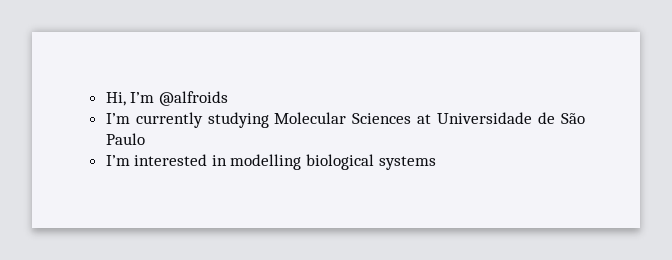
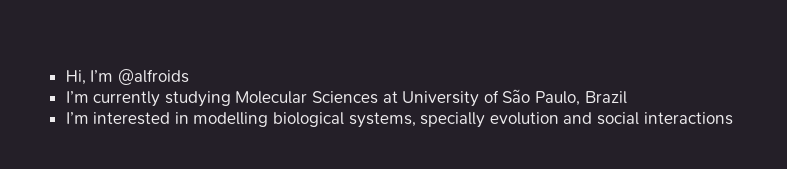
[437,112,586,124] [105,133,145,145] Universidade de São Paulo -> [402,89,627,107] University of São Paulo, Brazil
[378,156,436,170] systems -> [348,112,733,128] systems, specially evolution and social interactions

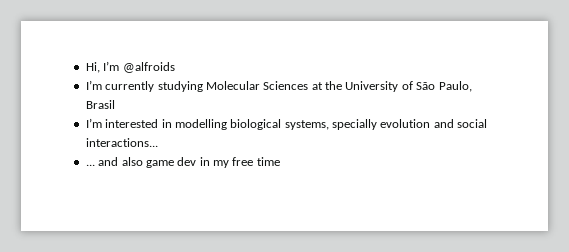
(398, 97) none -> [325,81,342,90] the
[584,91,627,104] Brazil -> [85,100,115,109] Brasil
[643,112,733,125] interactions -> [85,138,158,147] [85,157,280,168] interactions... // ... and also game dev in my free time

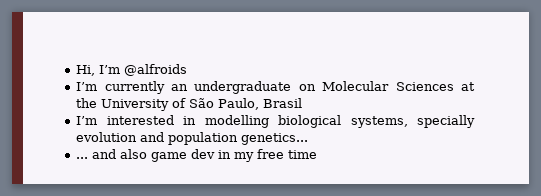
[157,81,203,92] studying -> [171,81,316,94] an undergraduate on
[457,119,488,128] [85,138,158,147] social interactions... -> [168,132,309,145] population genetics...

